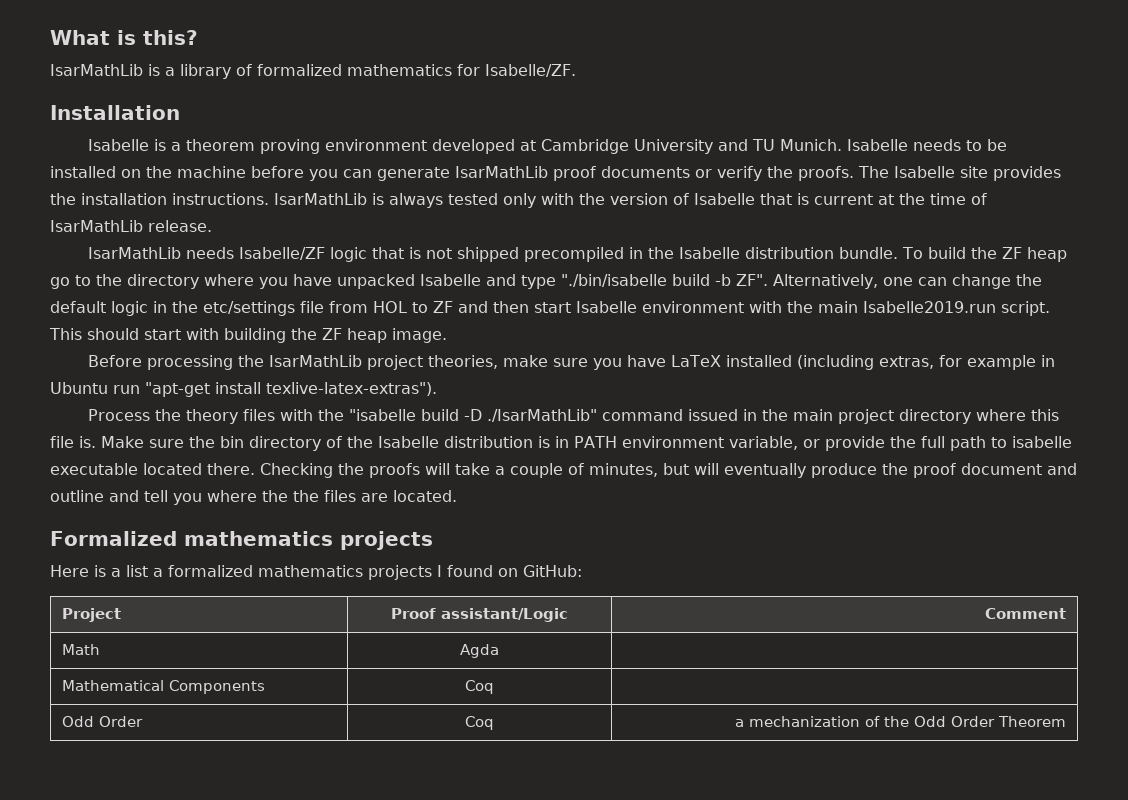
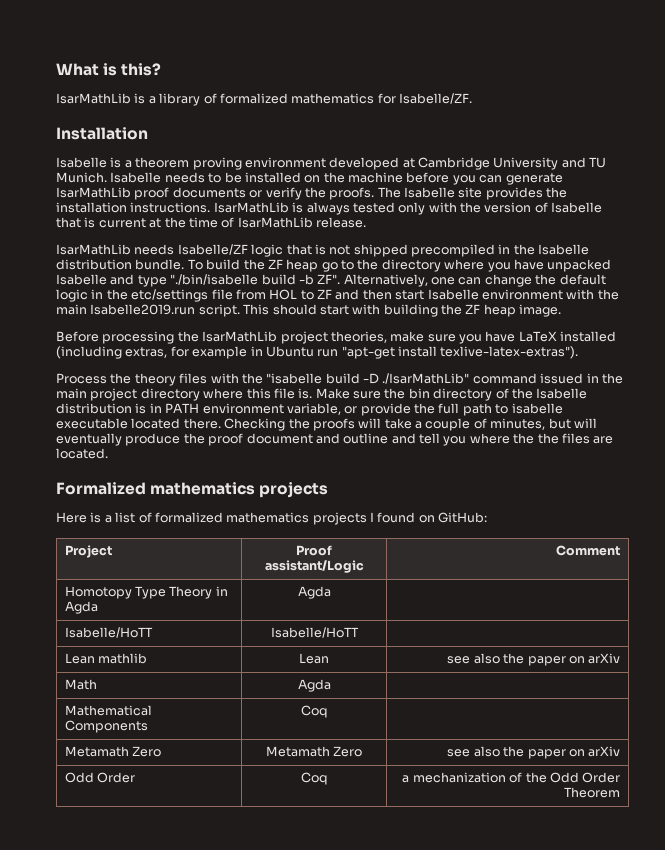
[153,568,163,577] a -> [138,512,152,523] of
(1066, 613) none -> [64,586,228,599] [64,601,98,614] [297,586,331,599] [64,627,153,638] [270,627,359,638] [64,653,148,664] [299,653,329,664] [447,653,621,666] // Homotopy Type Theory in Agda | Agda | // Isabelle/HoTT | Isabelle/HoTT | // Lean mathlib | Lean | see also the paper on arXiv
(494, 687) none -> [64,746,162,757] [265,746,363,757] [447,746,621,759] // Metamath Zero | Metamath Zero | see also the paper on arXiv

